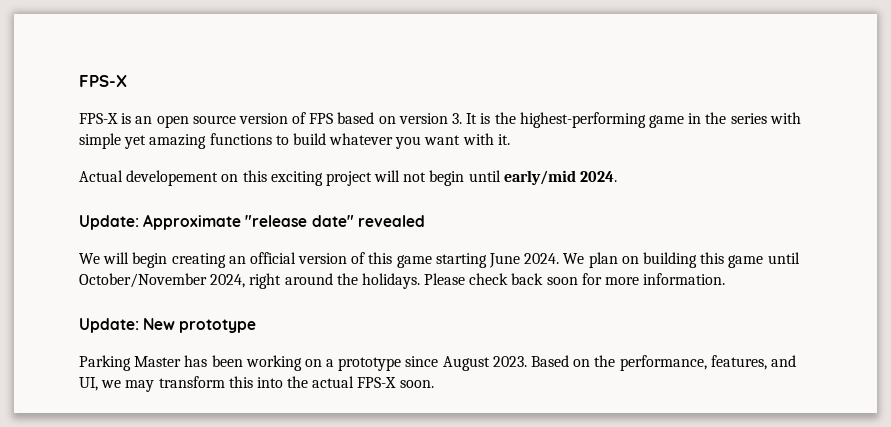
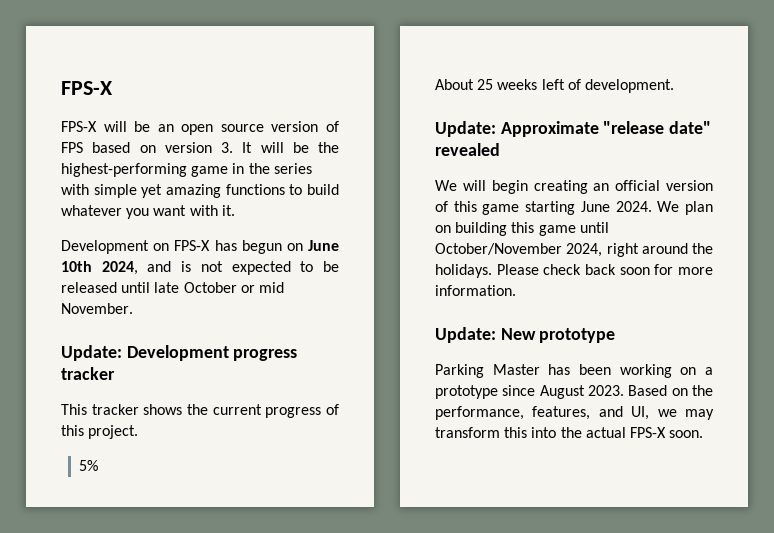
[121,113,132,124] is -> [103,121,151,132] will be
[480,113,491,124] is -> [260,142,309,153] will be
[79,170,618,186] Actual developement on this exciting project will not begin until early/mid 2024. -> [61,240,339,254] [61,261,339,275] [61,282,284,293] [61,303,133,314] [61,345,298,361] [61,367,115,380] [61,404,339,418] [61,425,139,439] [79,460,99,471] [435,79,674,93] Development on FPS-X has begun on June 10th 2024, and is not expected to be released until late October or mid November. // Update: Development progress tracker // This tracker shows the current progress of this project. // 5% // About 25 weeks left of development.

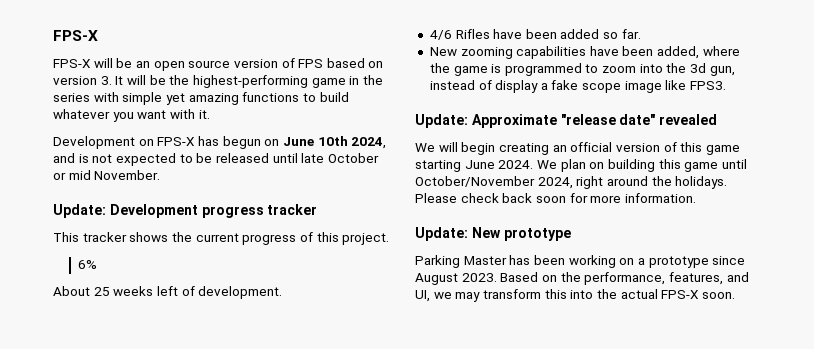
[79,460,99,471] 5% -> [78,260,98,269] 6%
(674, 86) none -> [429,29,641,40] [429,46,740,59] [429,63,735,76] [429,80,727,93] // 4/6 Rifles have been added so far. // New zooming capabilities have been added, where the game is programmed to zoom into the 3d gun, instead of display a fake scope image like FPS3.

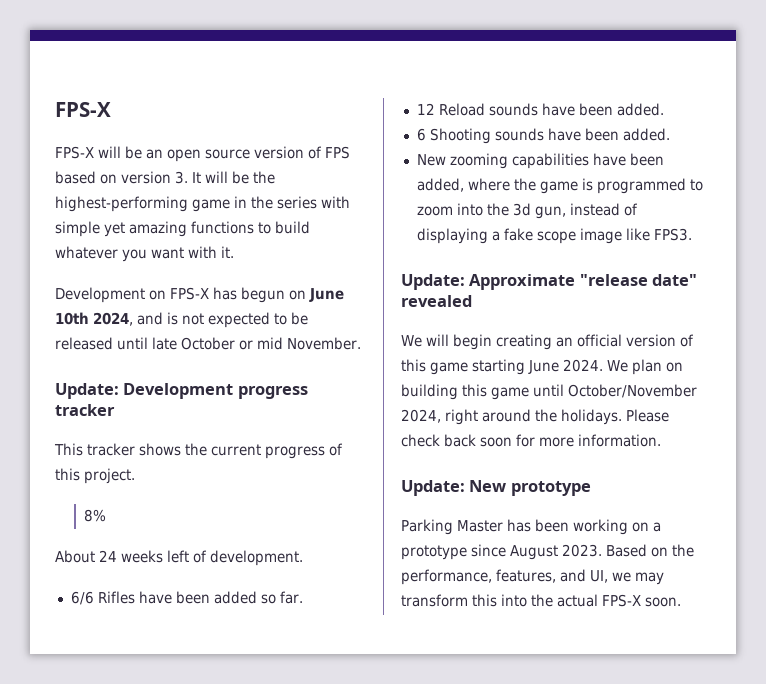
[78,260,98,269] 6% -> [83,509,106,522] 8%
[93,287,110,296] 25 -> [99,550,117,562] 24
[429,30,452,40] 4/6 -> [70,591,94,605] 6/6
(641, 34) none -> [416,103,664,116] [416,128,670,144] // 12 Reload sounds have been added. // 6 Shooting sounds have been added.
[495,80,539,93] display -> [416,228,488,244] displaying

